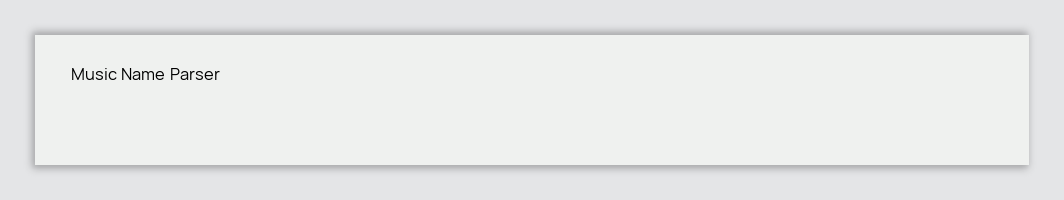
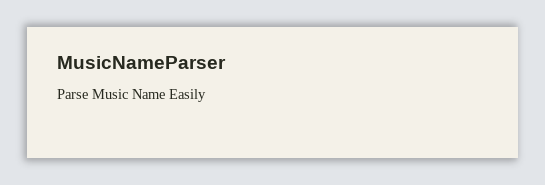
(71, 74) none -> [57,56,226,69] [57,89,88,99] MusicNameParser // Parse
[169,68,220,80] Parser -> [169,89,206,102] Easily

